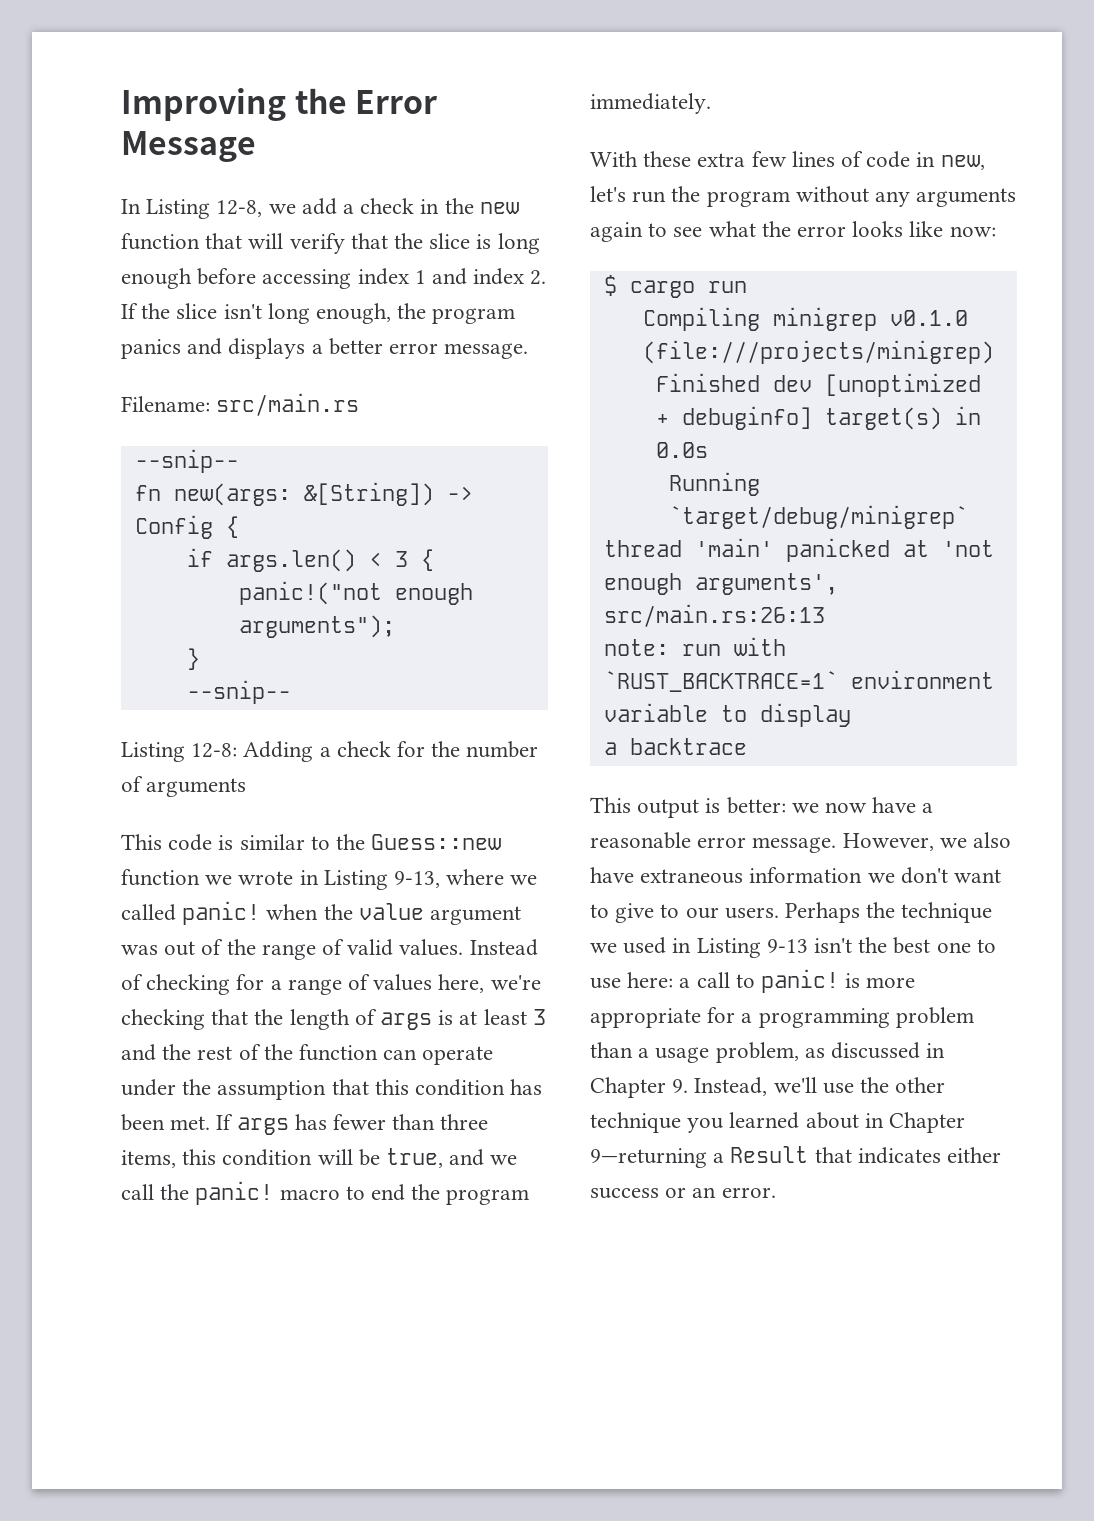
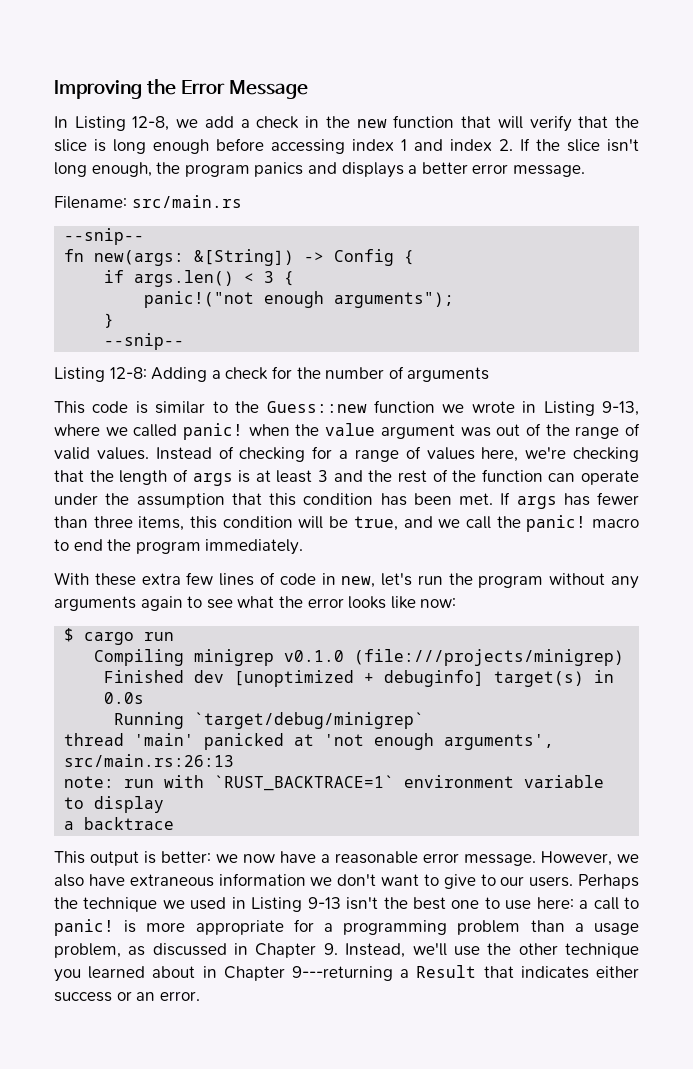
[590,1148,707,1168] 9—returning -> [292,966,393,981] 9---returning

